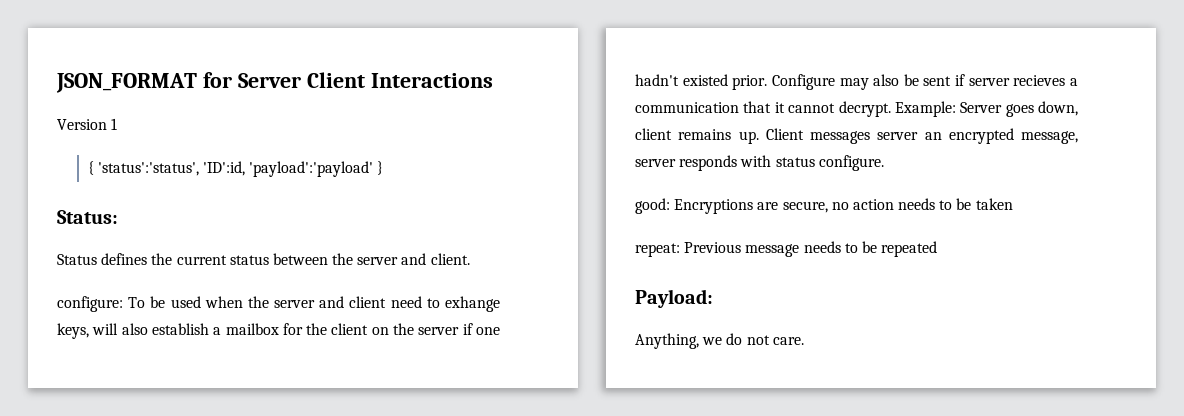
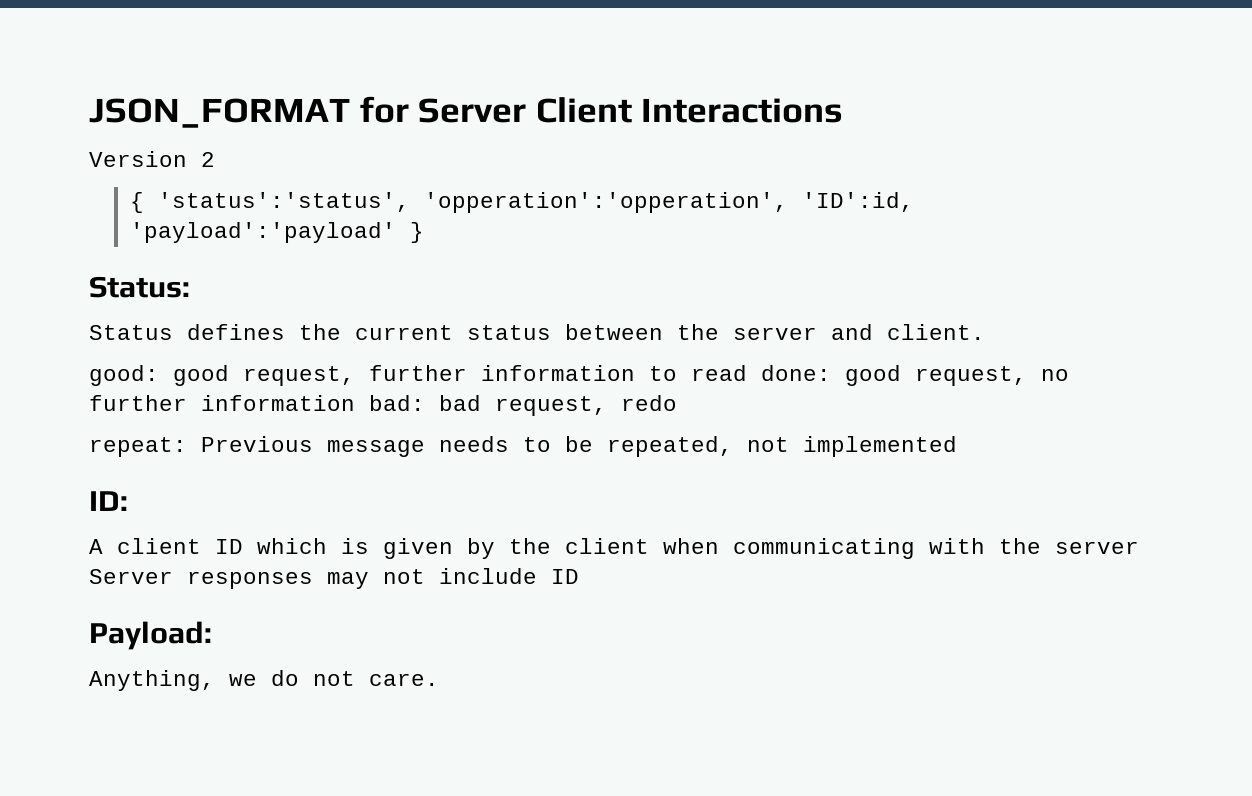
[111,118,118,130] 1 -> [201,152,215,167] 2
(199, 169) none -> [423,192,788,213] 'opperation':'opperation',
[57,296,501,312] [57,323,500,339] [635,74,1078,90] [635,101,1078,117] [635,128,1078,144] [635,155,884,171] [635,198,1013,214] configure: To be used when the server and client need to exhange keys, will also establish a mailbox for the client on the server if one hadn't existed prior. Configure may also be sent if server recieves a communication that it cannot decrypt. Example: Server goes down, client remains up. Client messages server an encrypted message, server responds with status configure. // good: Encryptions are secure, no action needs to be taken -> [89,365,1069,386] [89,395,677,416] good: good request, further information to read done: good request, no further information bad: bad request, redo
[881,241,938,257] repeated -> [607,436,957,457] [89,491,128,511] [89,538,1139,559] [89,568,579,589] repeated, not implemented // ID: // A client ID which is given by the client when communicating with the server Server responses may not include ID

